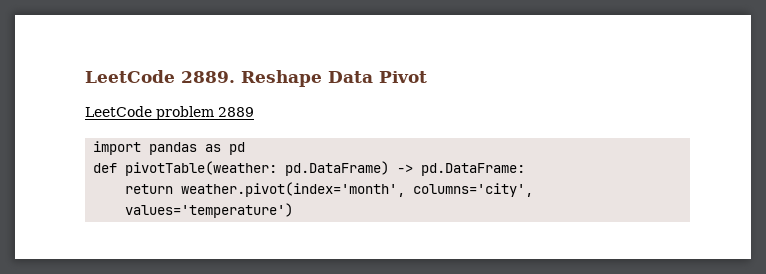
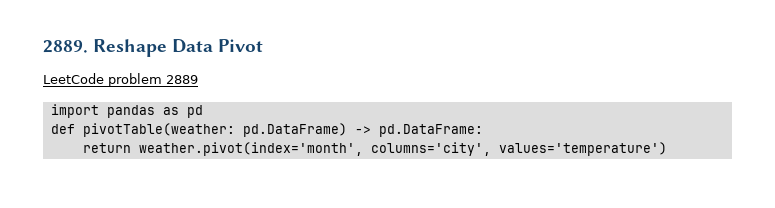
[85,70,175,83] LeetCode -> (43, 46) none

